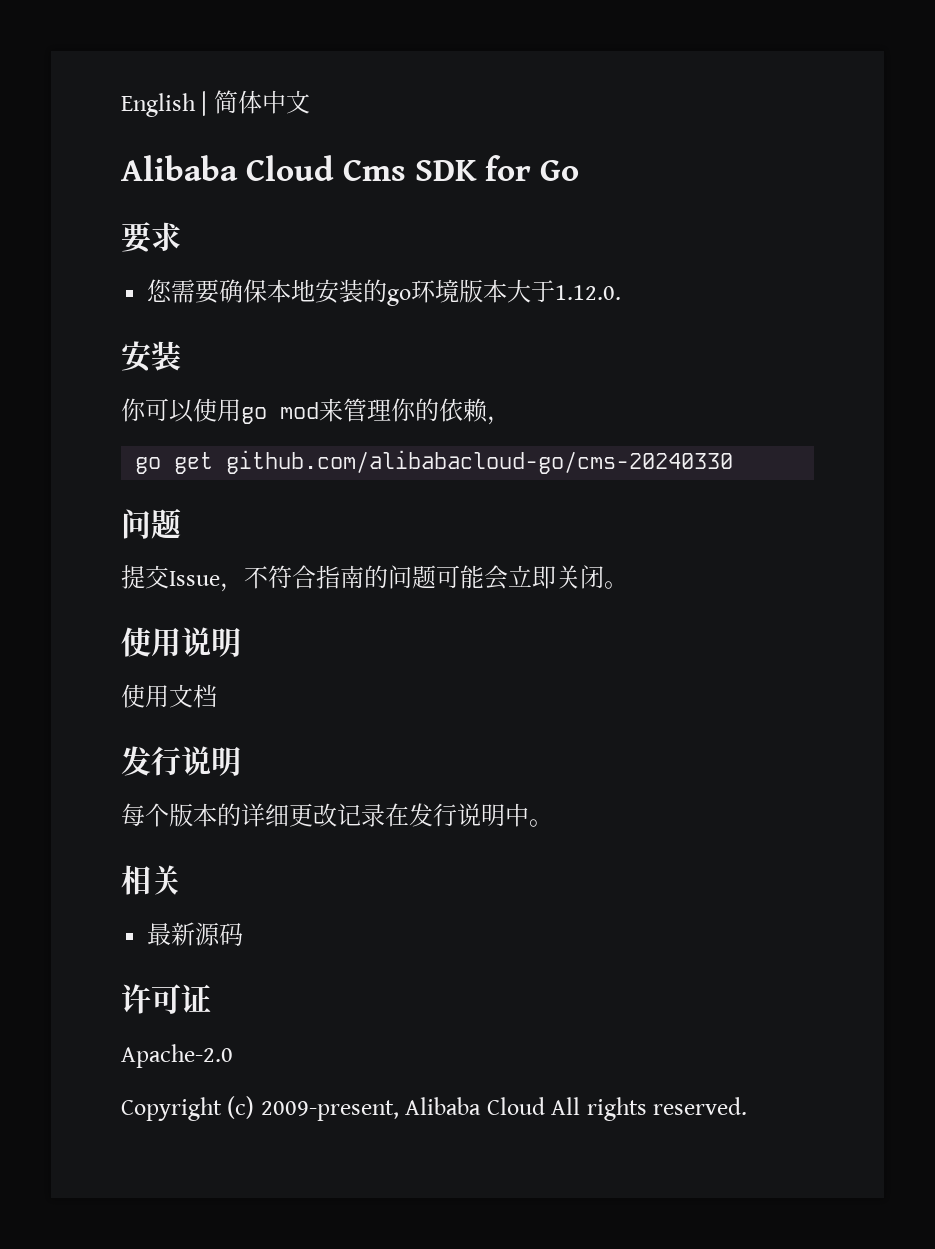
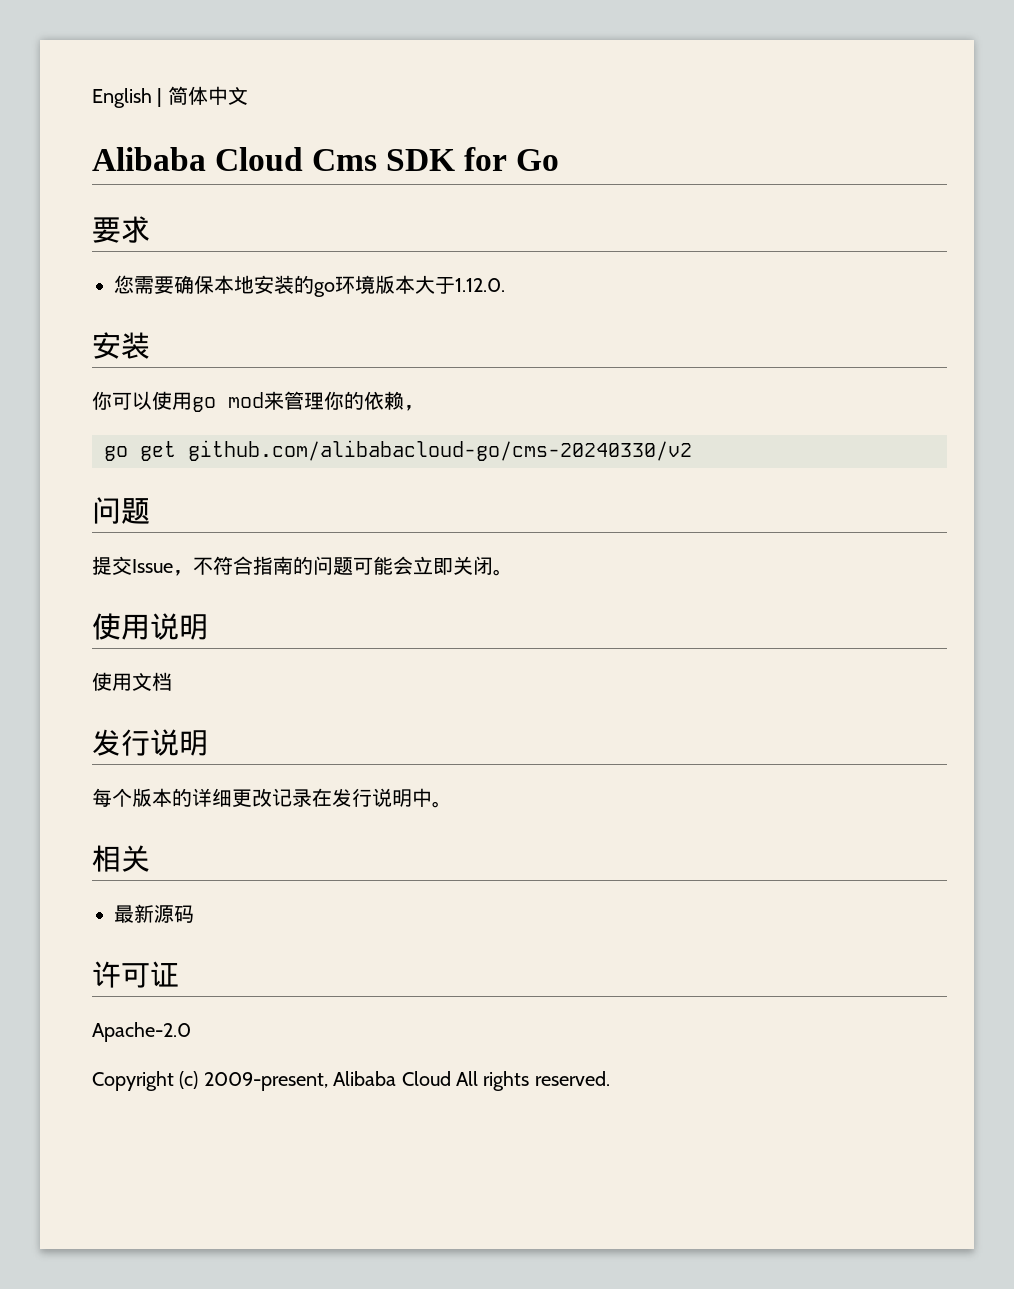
[226,450,734,474] github.com/alibabacloud-go/cms-20240330 -> [188,440,692,461] github.com/alibabacloud-go/cms-20240330/v2

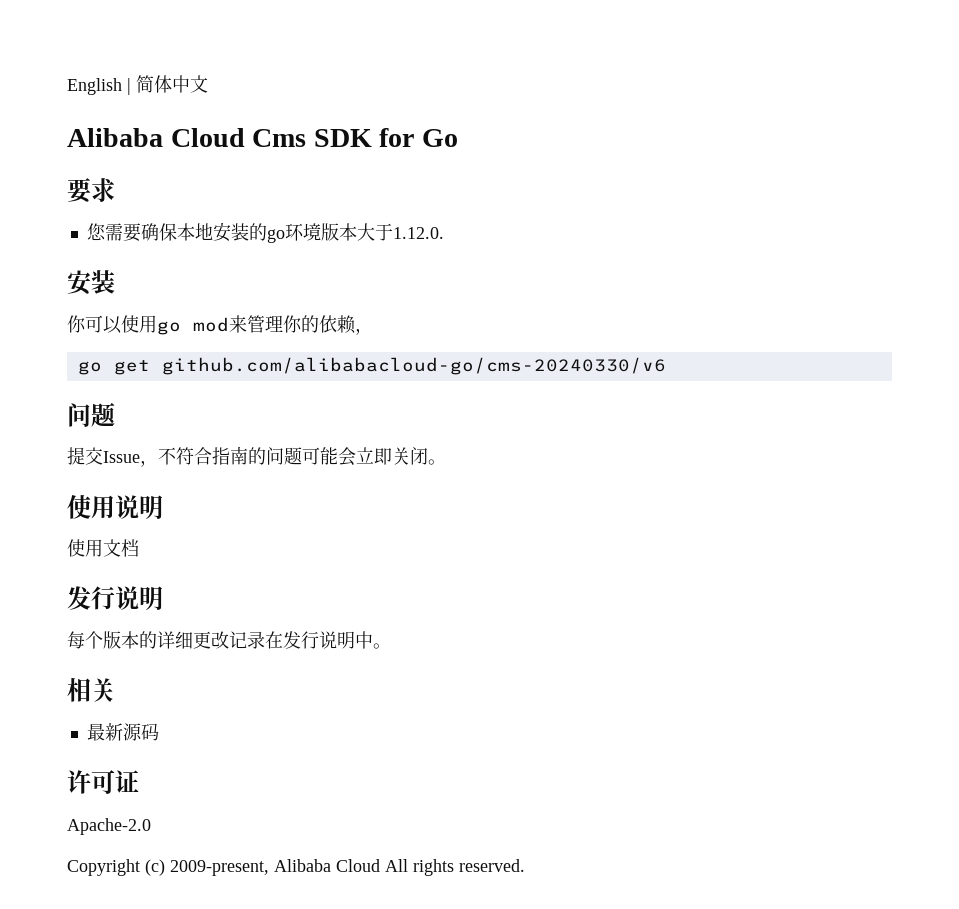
[188,440,692,461] github.com/alibabacloud-go/cms-20240330/v2 -> [161,357,666,375] github.com/alibabacloud-go/cms-20240330/v6

